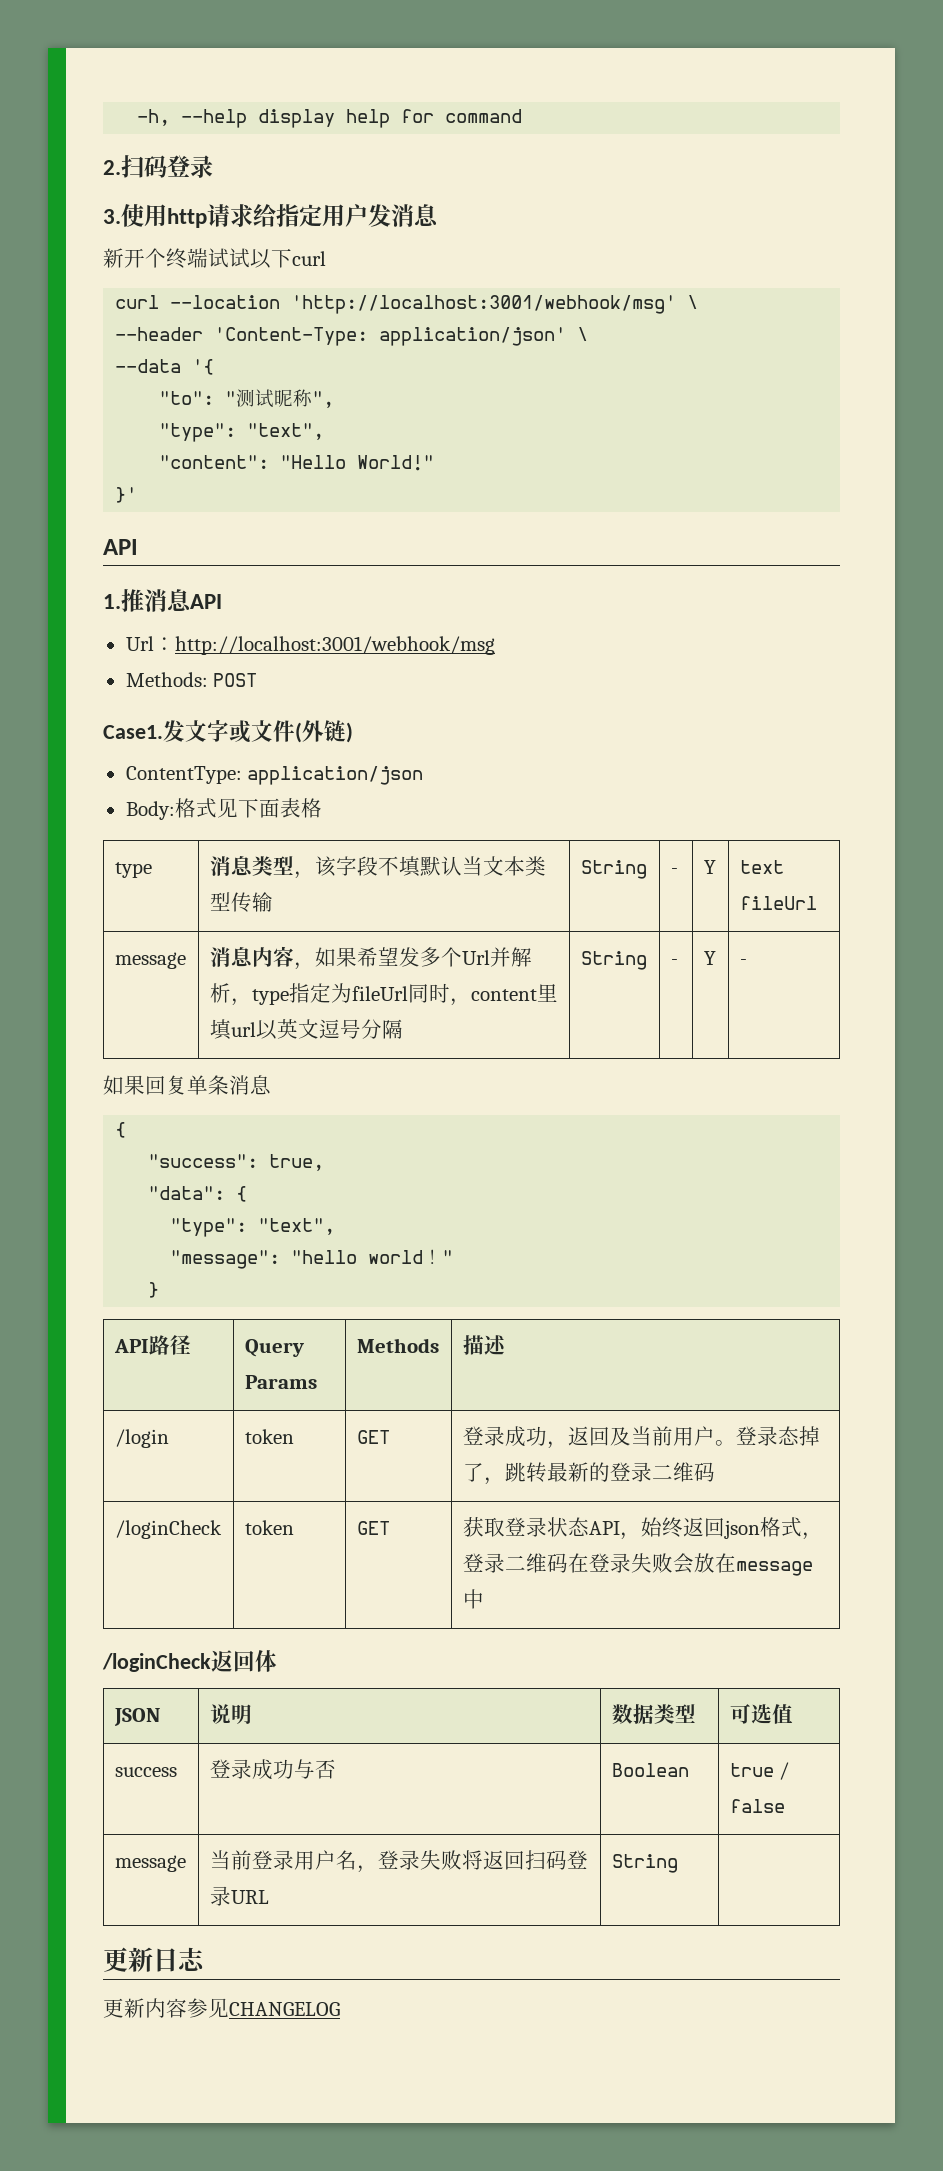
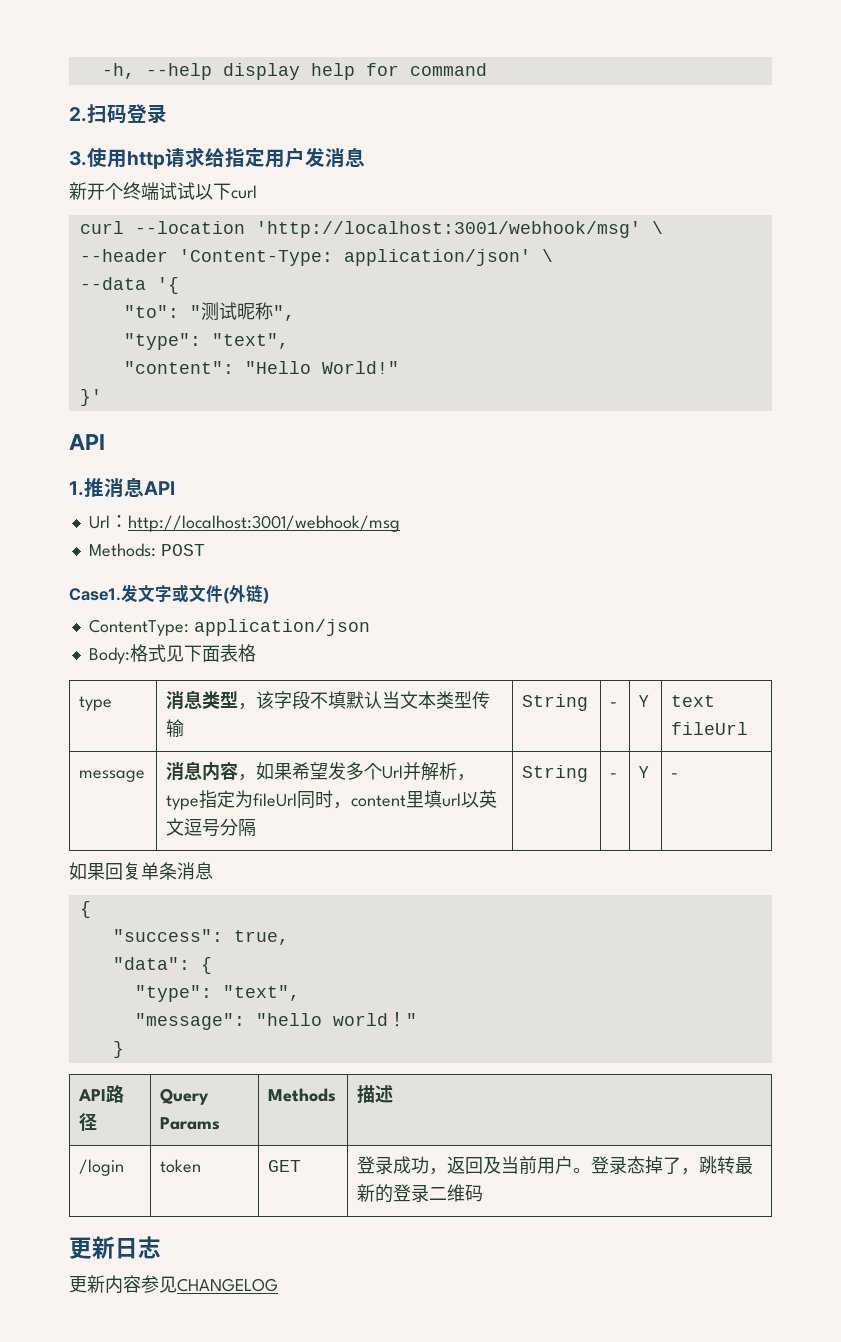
[114,1520,222,1539] [244,1520,294,1535] [356,1521,390,1535] [462,1517,823,1540] [462,1553,813,1576] [462,1589,484,1609] [102,1650,277,1672] [113,1708,160,1726] [209,1704,252,1724] [611,1704,696,1724] [729,1704,793,1724] [114,1767,177,1777] [209,1759,336,1780] [611,1763,689,1777] [729,1762,790,1780] [729,1799,785,1813] [114,1855,186,1872] [209,1850,588,1873] [209,1886,269,1906] [611,1854,678,1873] // /loginCheck | token | GET | 获取登录状态API，始终返回json格式，登录二维码在登录失败会放在message中 // /loginCheck返回体 // JSON | 说明 | 数据类型 | 可选值 // success | 登录成功与否 | Boolean | true / false // message | 当前登录用户名，登录失败将返回扫码登录URL | String | -> (484, 1193) none

